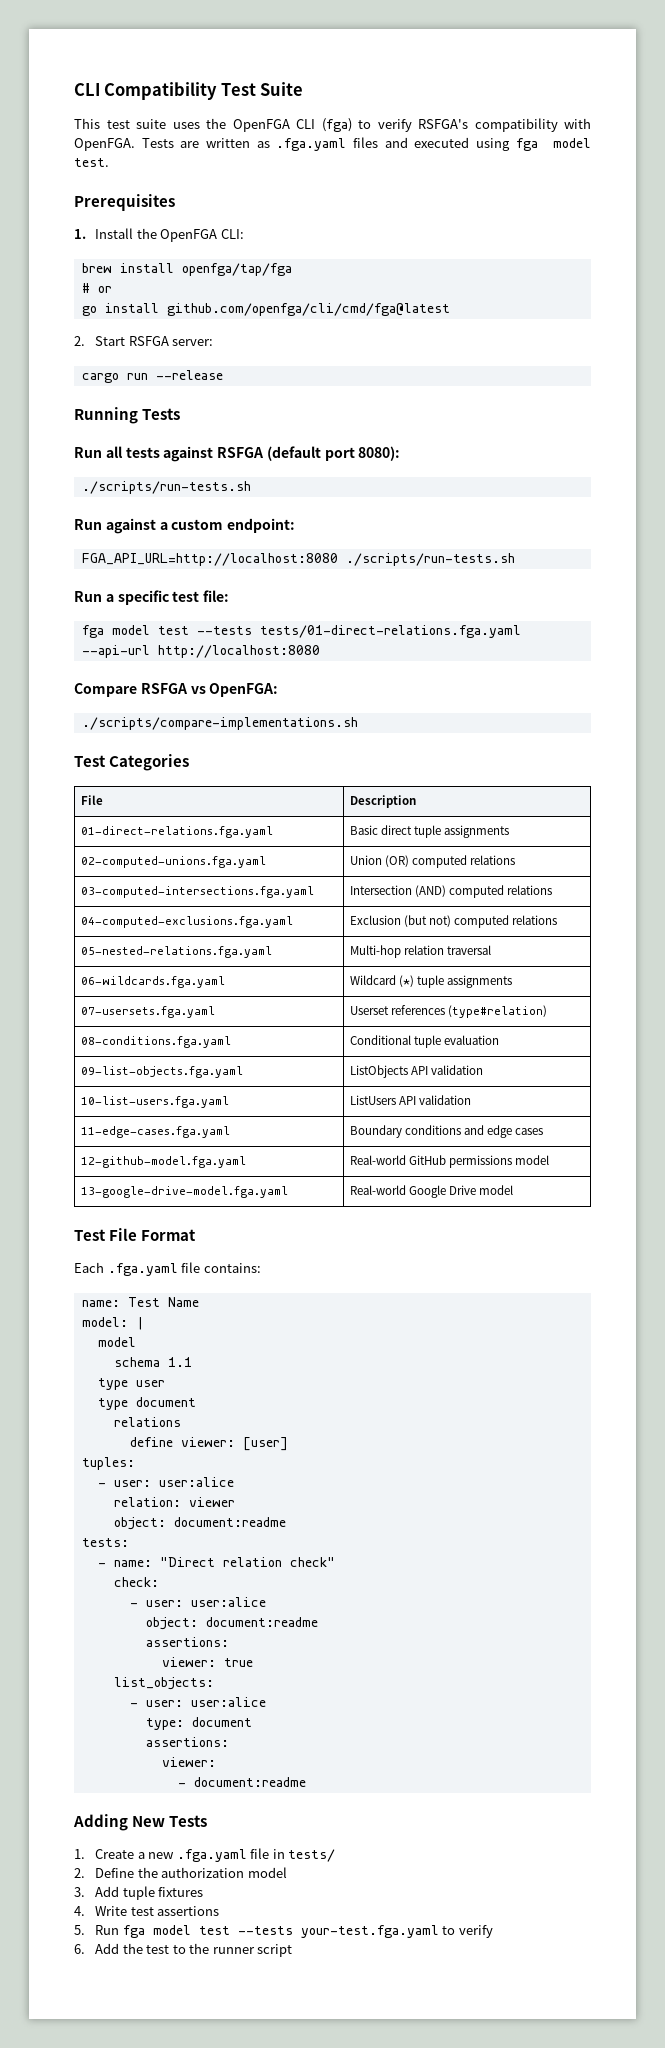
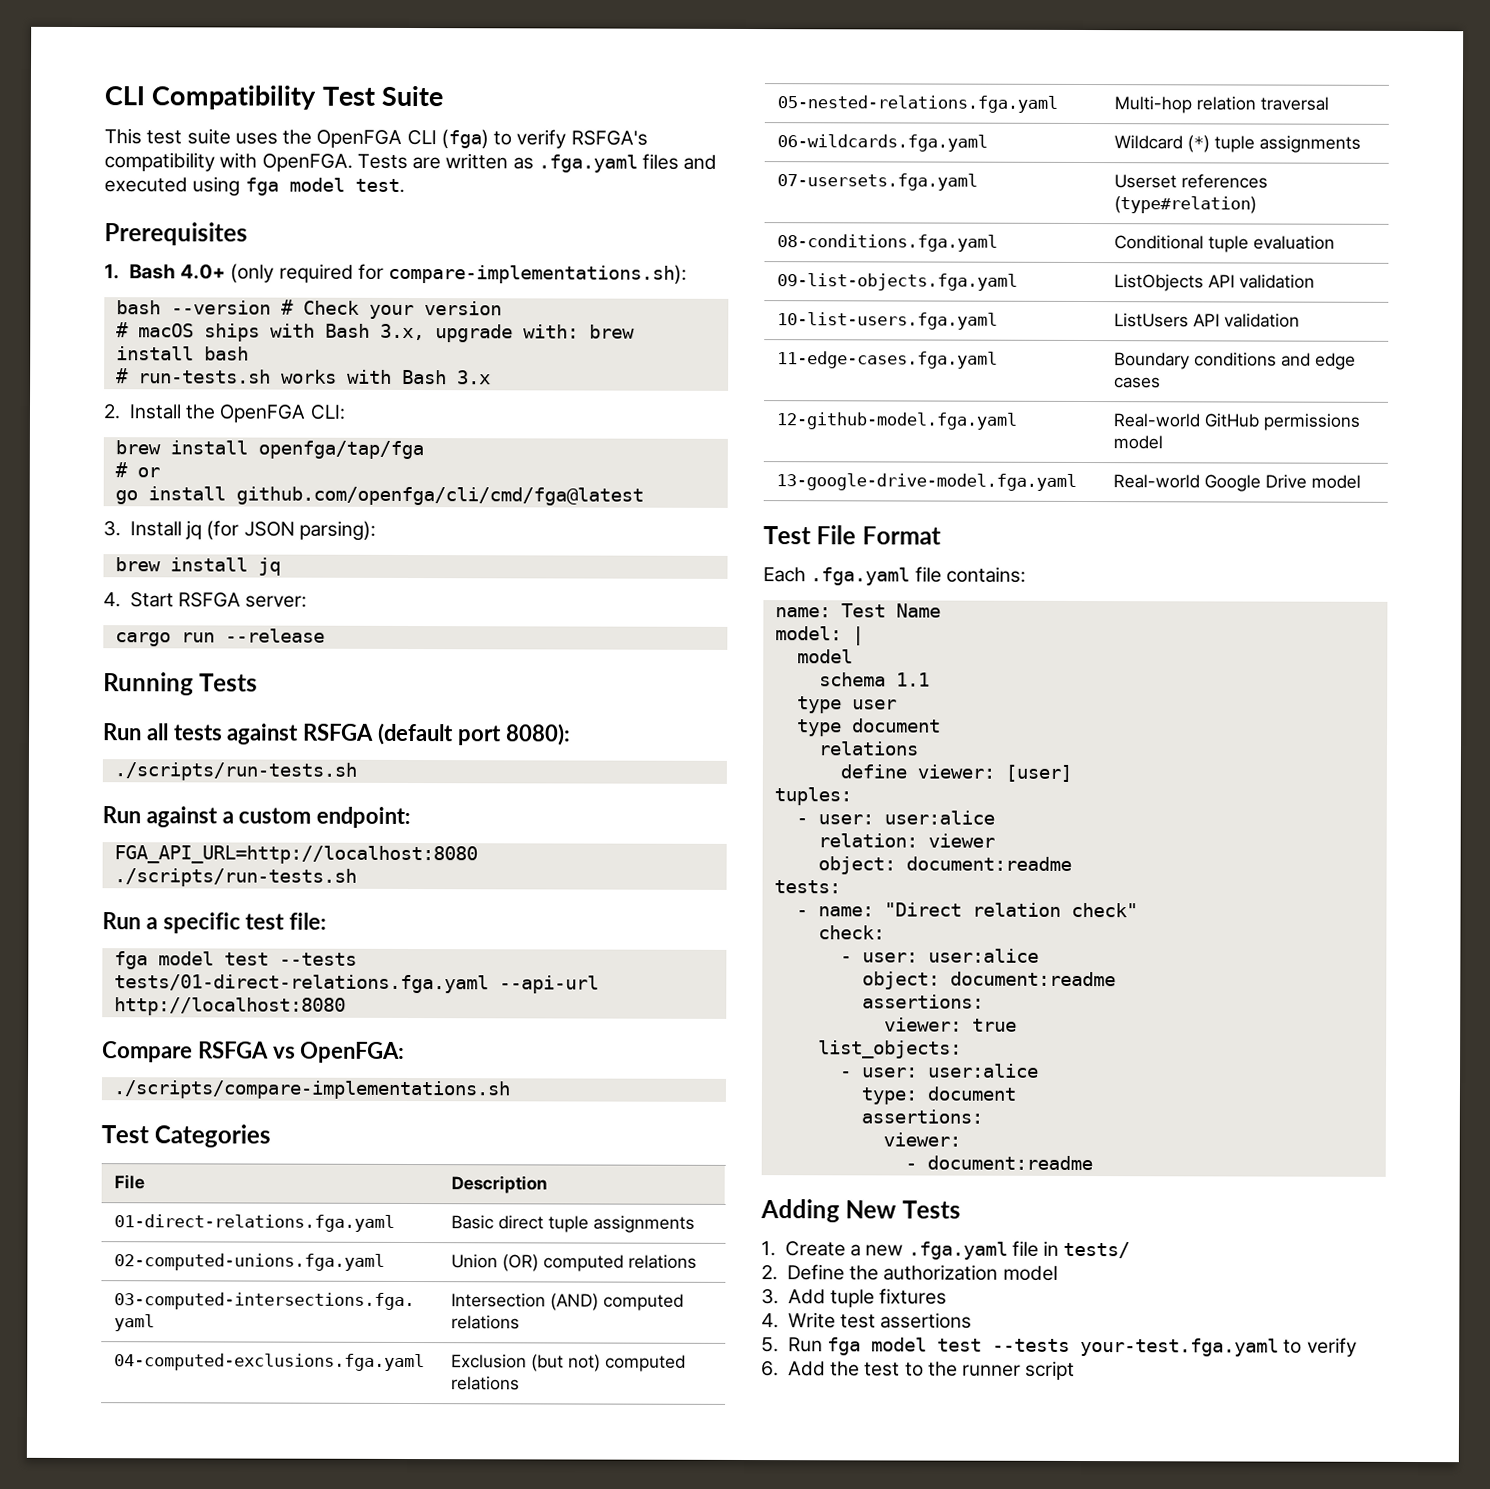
(86, 234) none -> [128,263,688,284] [115,299,502,320] [115,322,635,343] [115,346,249,361] [115,368,491,385] [103,404,121,420] Bash 4.0+ (only required for compare-implementations.sh): // bash --version # Check your version // # macOS ships with Bash 3.x, upgrade with: brew install bash // # run-tests.sh works with Bash 3.x // 2.
[74,336,85,346] 2. -> [103,520,376,541] [114,557,281,576] [103,592,121,608] 3. Install jq (for JSON parsing): // brew install jq // 4.

